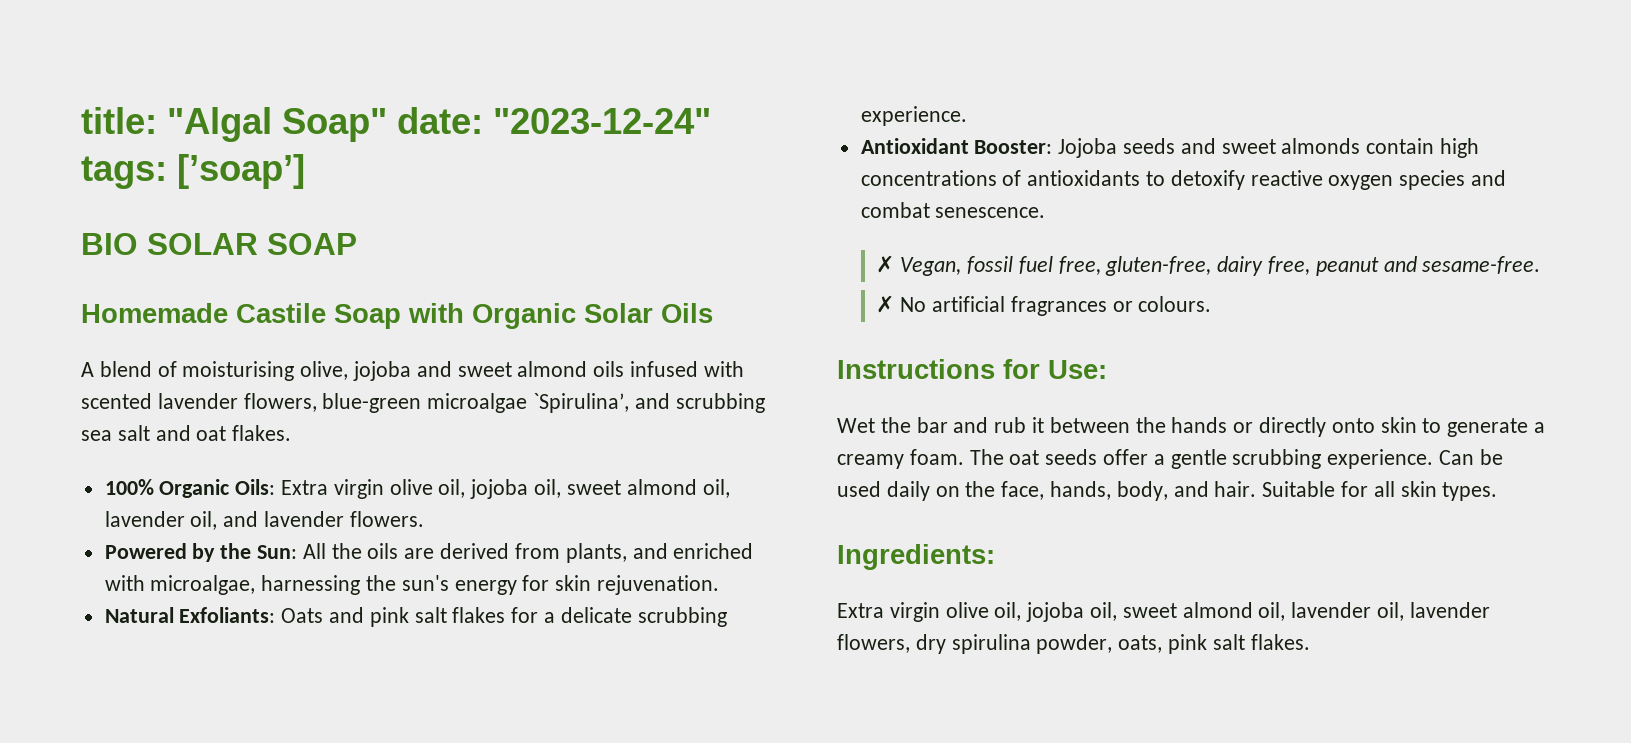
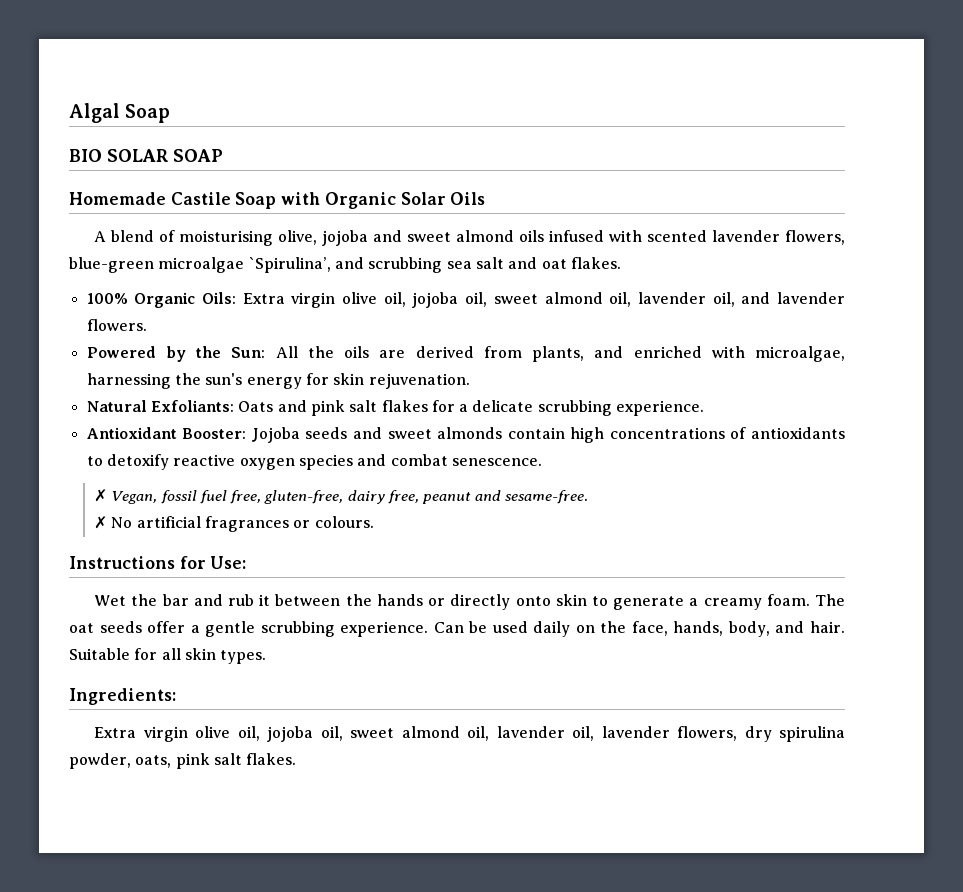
[81,107,711,142] [81,154,305,189] title: "Algal Soap" date: "2023-12-24" tags: [’soap’] -> [69,103,171,123] Algal Soap

